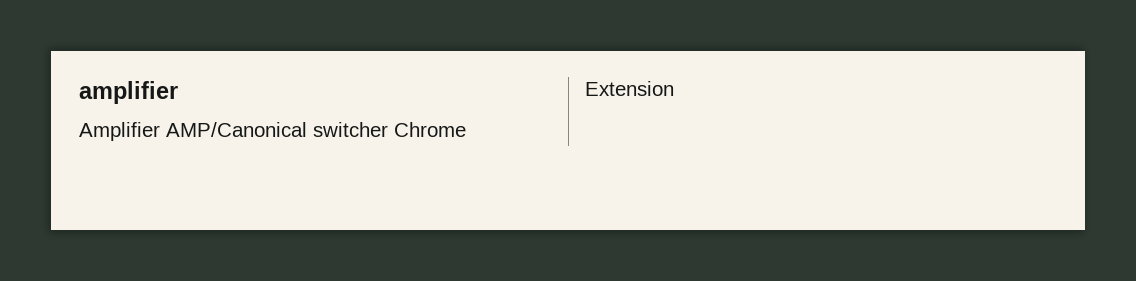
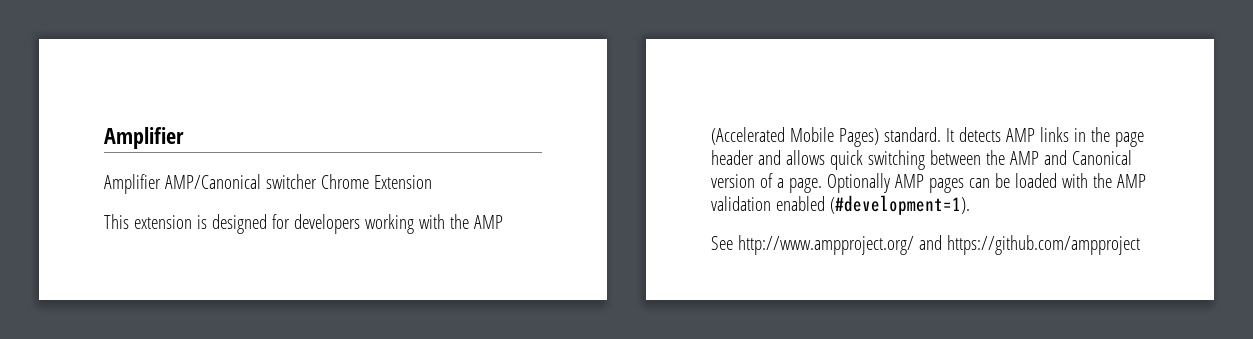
[79,81,178,104] amplifier -> [104,127,184,149] Amplifier
(674, 88) none -> [104,214,503,234] [711,127,1144,147] [711,150,1132,170] [711,173,1146,193] [711,195,970,215] [711,235,1140,255] // This extension is designed for developers working with the AMP (Accelerated Mobile Pages) standard. It detects AMP links in the page header and allows quick switching between the AMP and Canonical version of a page. Optionally AMP pages can be loaded with the AMP validation enabled (#development=1). // See http://www.ampproject.org/ and https://github.com/ampproject

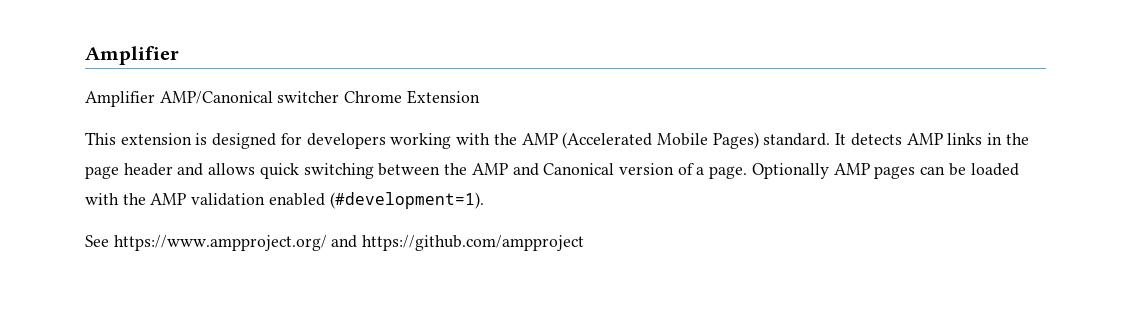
[737,235,914,255] http://www.ampproject.org/ -> [113,235,327,251] https://www.ampproject.org/

